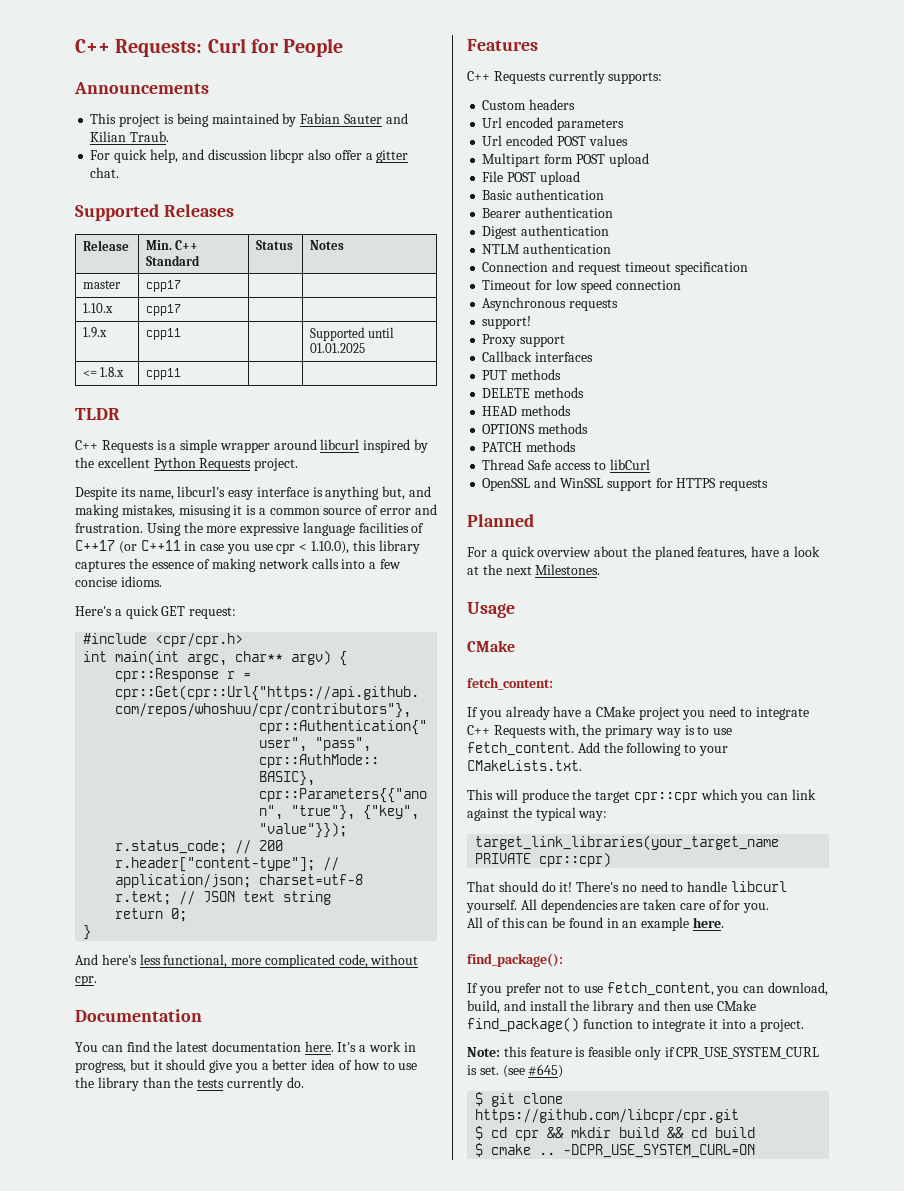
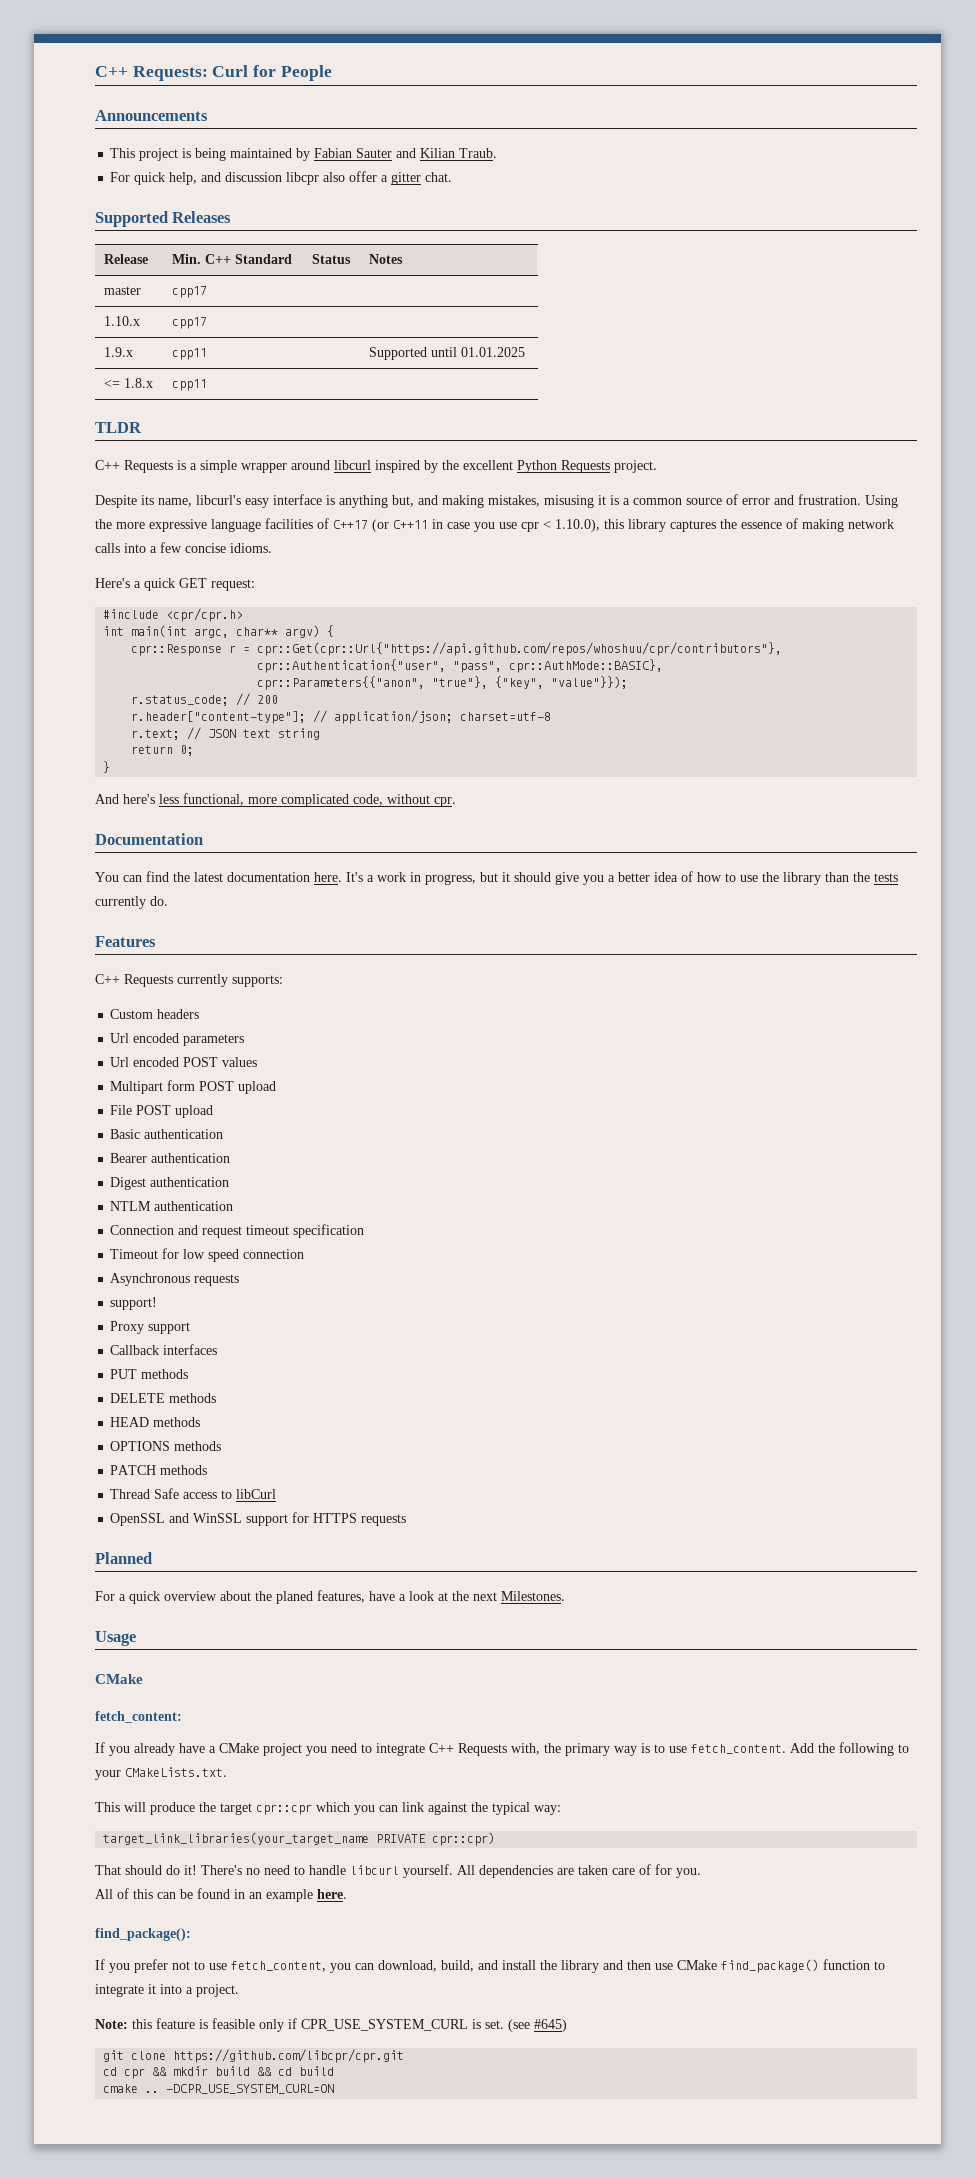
[475,1092,484,1106] $ -> (567, 2025) none
[475,1126,484,1140] $ -> (405, 2056) none
[475,1143,484,1157] $ -> (335, 2071) none

